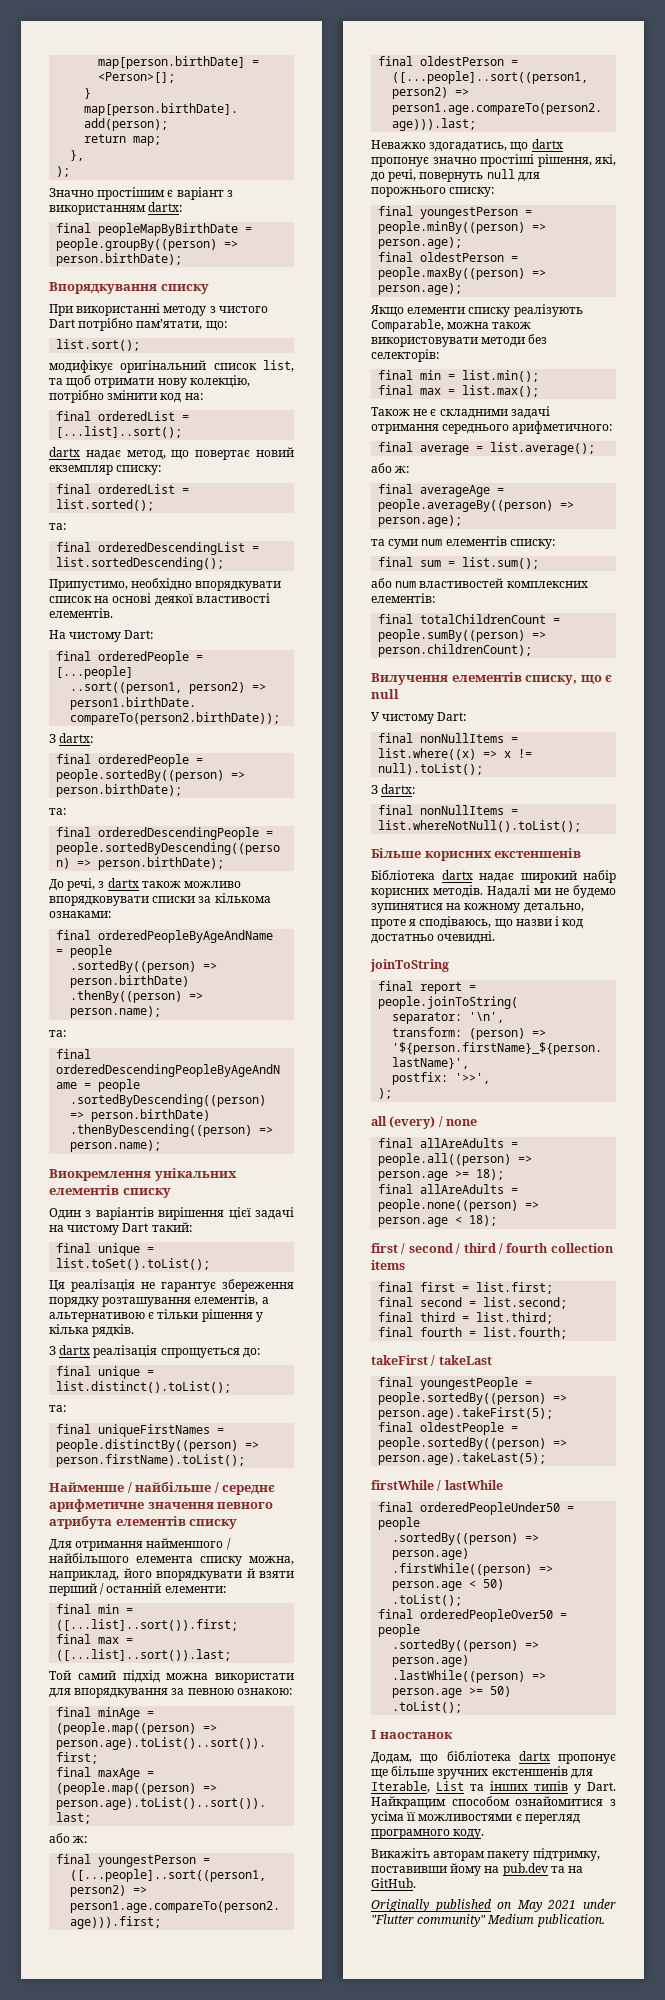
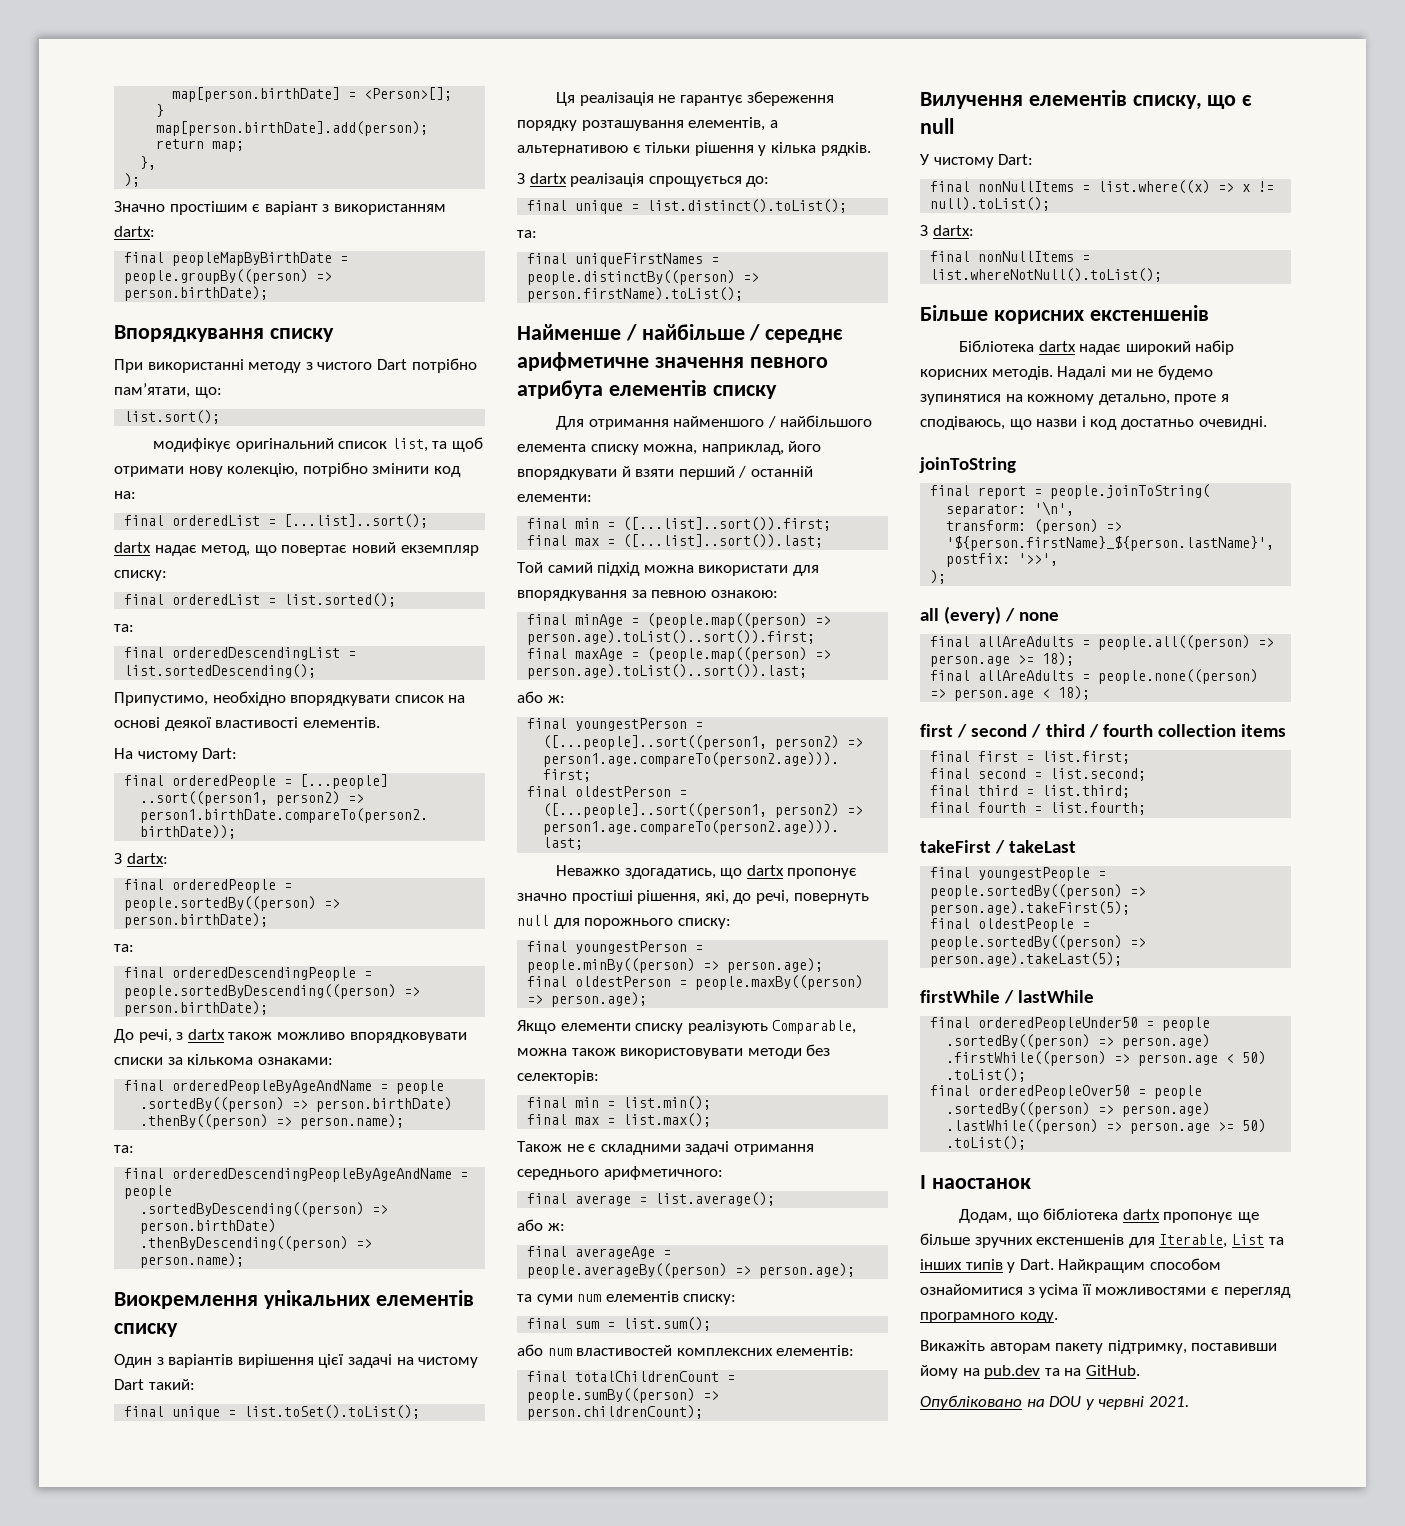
[371,1899,616,1912] [371,1914,605,1927] Originally published on May 2021 under "Flutter community" Medium publication. -> [920,1395,1189,1410] Опубліковано на DOU у червні 2021.

